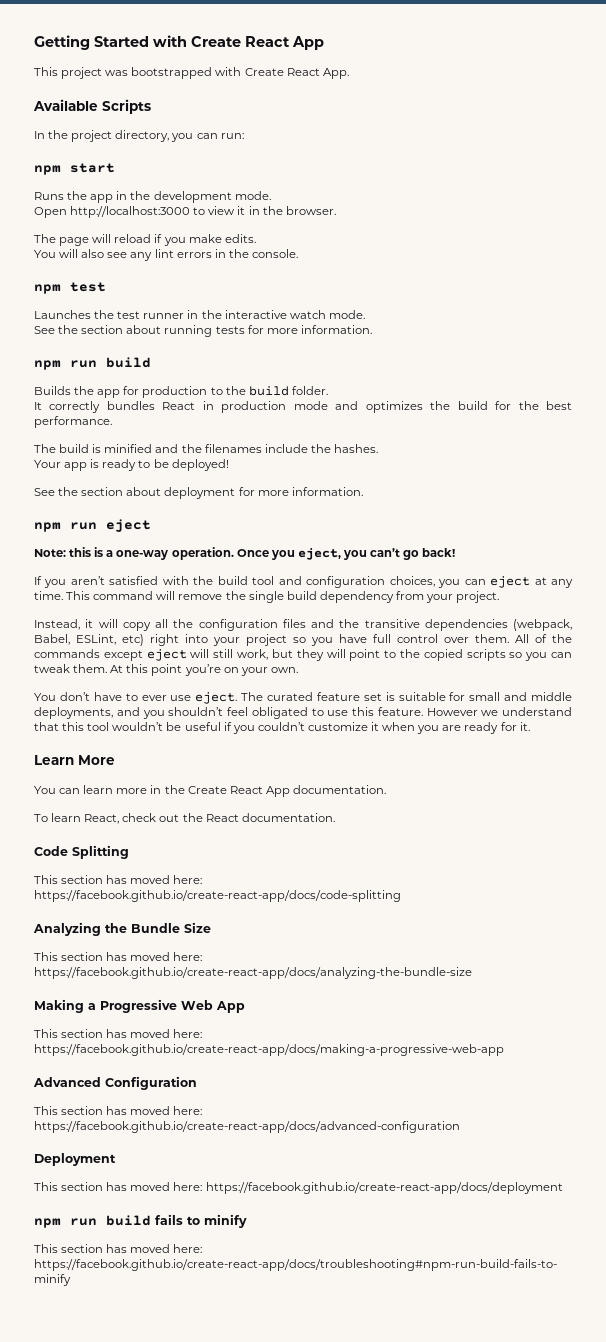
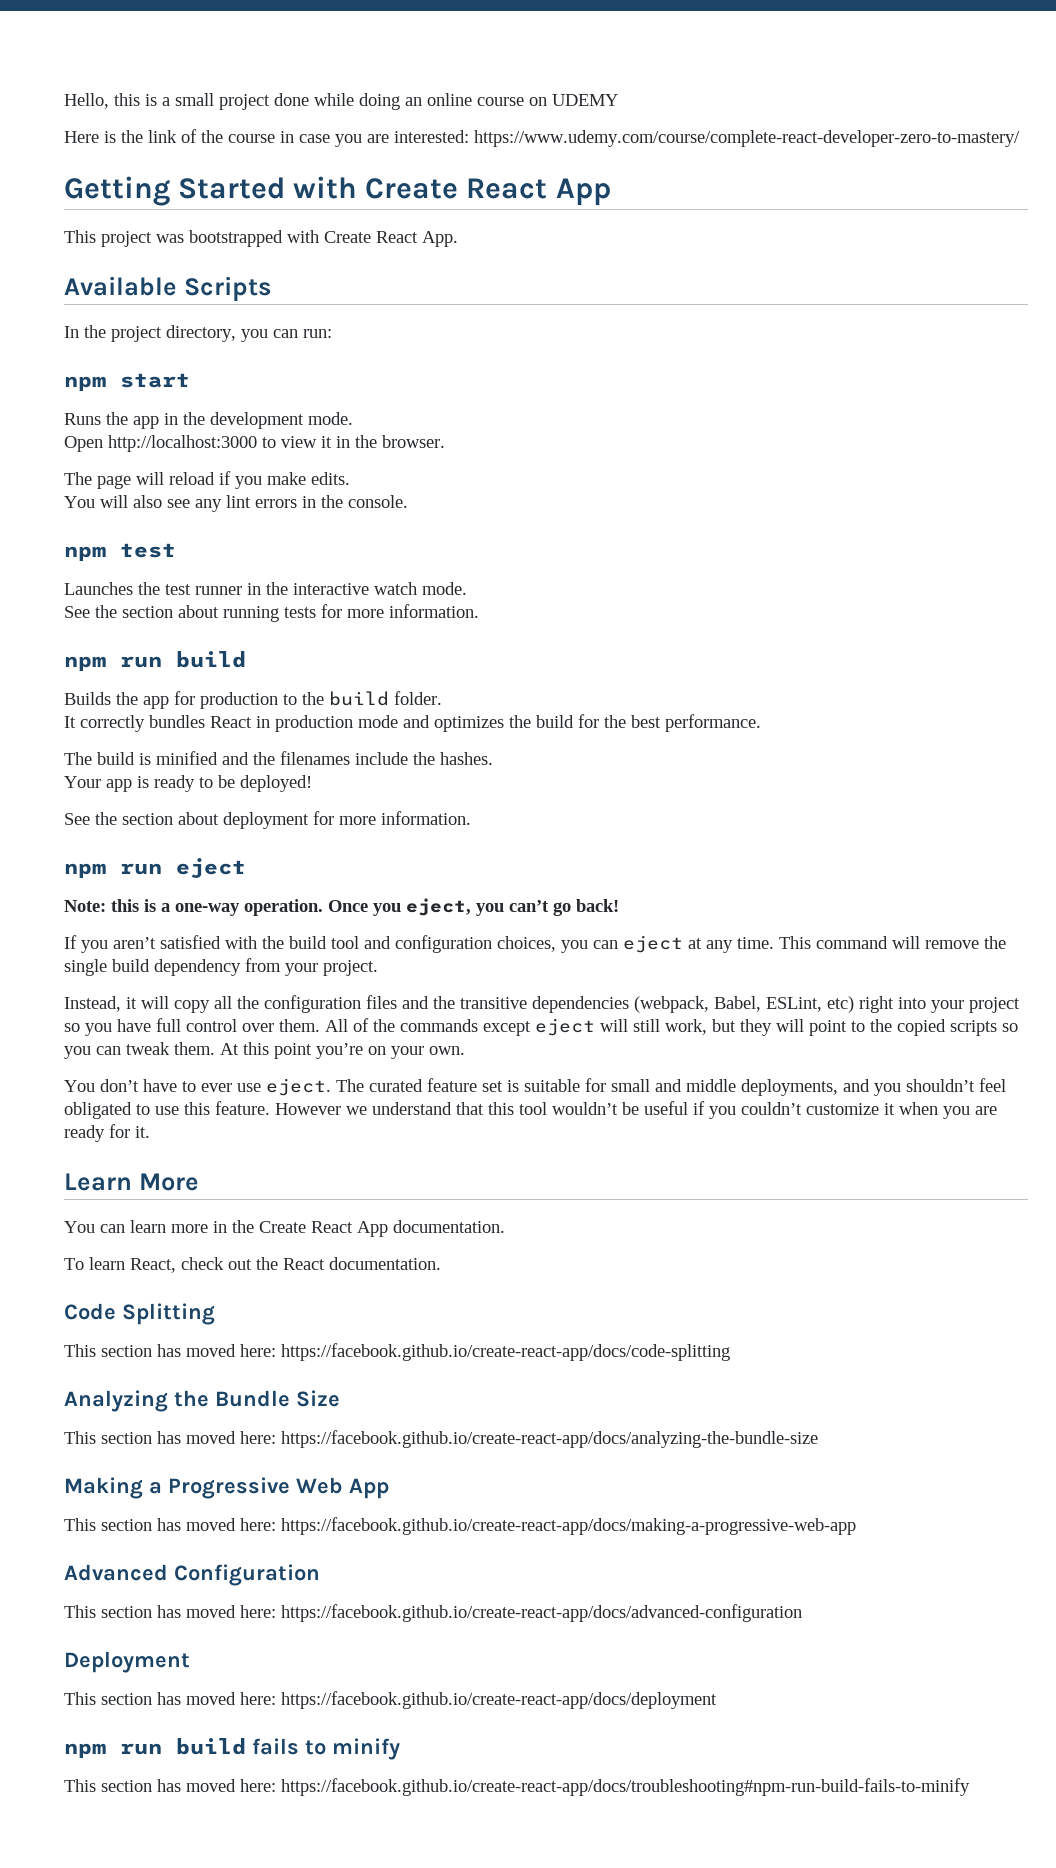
(34, 42) none -> [64,93,618,110] [64,129,1020,147] Hello, this is a small project done while doing an online course on UDEMY // Here is the link of the course in case you are interested: https://www.udemy.com/course/complete-react-developer-zero-to-mastery/ //

